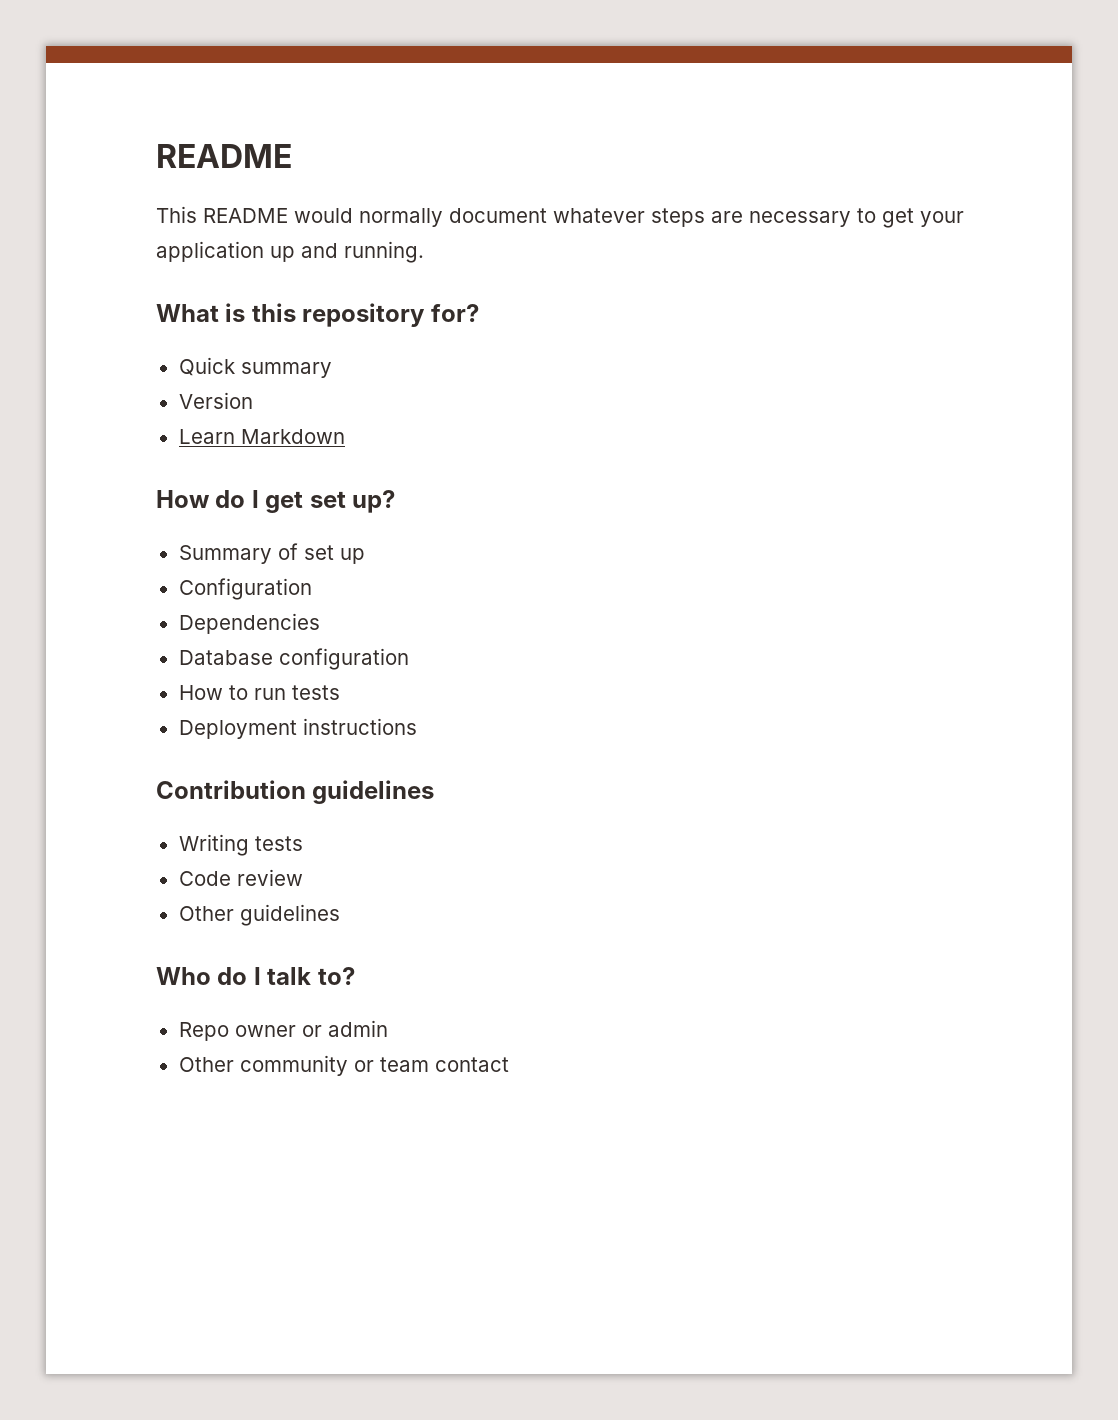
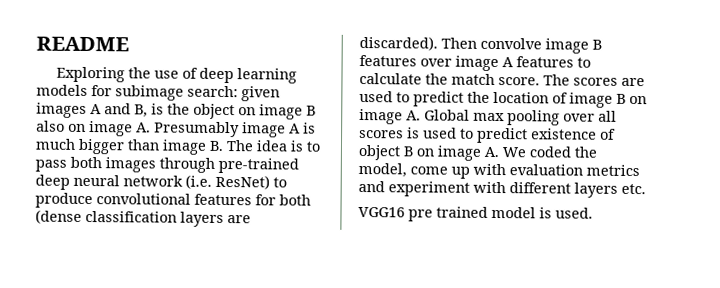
[156,206,964,228] [156,241,424,263] [156,303,479,327] [178,357,332,378] [178,392,253,409] [178,429,345,444] [156,490,396,513] [178,543,365,564] [178,578,312,600] [178,613,320,634] [178,648,409,670] [178,685,340,700] [178,718,417,739] [156,780,435,804] [178,834,303,856] [178,869,303,886] [178,904,340,926] [156,967,355,985] [178,1020,388,1041] [178,1055,509,1076] This README would normally document whatever steps are necessary to get your application up and running. // What is this repository for? // Quick summary // Version // Learn Markdown // How do I get set up? // Summary of set up // Configuration // Dependencies // Database configuration // How to run tests // Deployment instructions // Contribution guidelines // Writing tests // Code review // Other guidelines // Who do I talk to? // Repo owner or admin // Other community or team contact -> [56,66,298,84] [36,84,280,102] [36,102,316,120] [36,120,316,138] [35,138,321,155] [35,156,299,174] [35,174,287,190] [35,192,311,209] [35,209,251,228] [359,35,602,54] [359,54,591,72] [359,72,645,87] [359,90,647,108] [359,108,617,126] [359,127,616,144] [358,144,597,161] [358,162,640,179] [358,180,646,198] [358,206,593,222] Exploring the use of deep learning models for subimage search: given images A and B, is the object on image B also on image A. Presumably image A is much bigger than image B. The idea is to pass both images through pre-trained deep neural network (i.e. ResNet) to produce convolutional features for both (dense classification layers are discarded). Then convolve image B features over image A features to calculate the match score. The scores are used to predict the location of image B on image A. Global max pooling over all scores is used to predict existence of object B on image A. We coded the model, come up with evaluation metrics and experiment with different layers etc. // VGG16 pre trained model is used.

